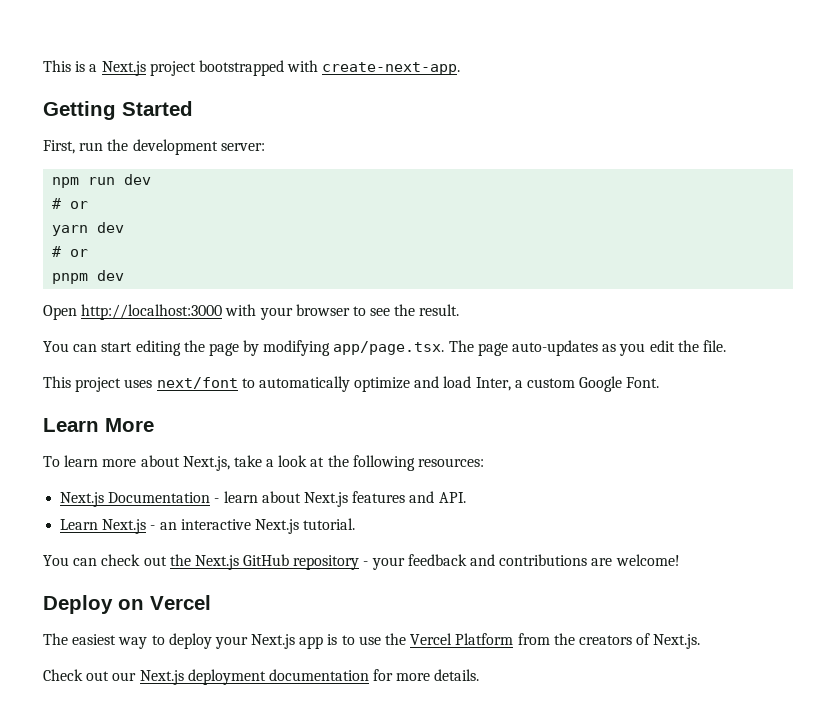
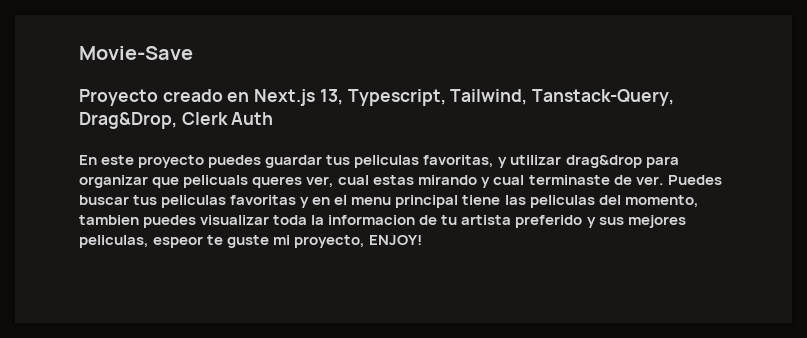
[43,60,461,76] [43,101,193,120] [43,139,265,155] [52,174,152,188] [52,198,89,209] [52,222,125,236] [52,246,89,257] [52,270,125,284] [43,304,460,320] [43,340,726,356] [43,376,660,392] [43,418,154,432] [43,455,485,471] [60,491,466,507] [60,518,356,534] [43,554,680,570] [43,595,211,614] [43,633,701,649] [43,669,480,685] This is a Next.js project bootstrapped with create-next-app. // Getting Started // First, run the development server: // npm run dev // # or // yarn dev // # or // pnpm dev // Open http://localhost:3000 with your browser to see the result. // You can start editing the page by modifying app/page.tsx. The page auto-updates as you edit the file. // This project uses next/font to automatically optimize and load Inter, a custom Google Font. // Learn More // To learn more about Next.js, take a look at the following resources: // Next.js Documentation - learn about Next.js features and API. // Learn Next.js - an interactive Next.js tutorial. // You can check out the Next.js GitHub repository - your feedback and contributions are welcome! // Deploy on Vercel // The easiest way to deploy your Next.js app is to use the Vercel Platform from the creators of Next.js. // Check out our Next.js deployment documentation for more details. -> [79,46,193,60] [79,89,675,106] [79,112,274,129] [79,155,679,168] [79,175,722,188] [79,195,699,208] [79,215,686,228] [79,235,423,248] Movie-Save // Proyecto creado en Next.js 13, Typescript, Tailwind, Tanstack-Query, Drag&Drop, Clerk Auth // En este proyecto puedes guardar tus peliculas favoritas, y utilizar drag&drop para organizar que pelicuals queres ver, cual estas mirando y cual terminaste de ver. Puedes buscar tus peliculas favoritas y en el menu principal tiene las peliculas del momento, tambien puedes visualizar toda la informacion de tu artista preferido y sus mejores peliculas, espeor te guste mi proyecto, ENJOY!

